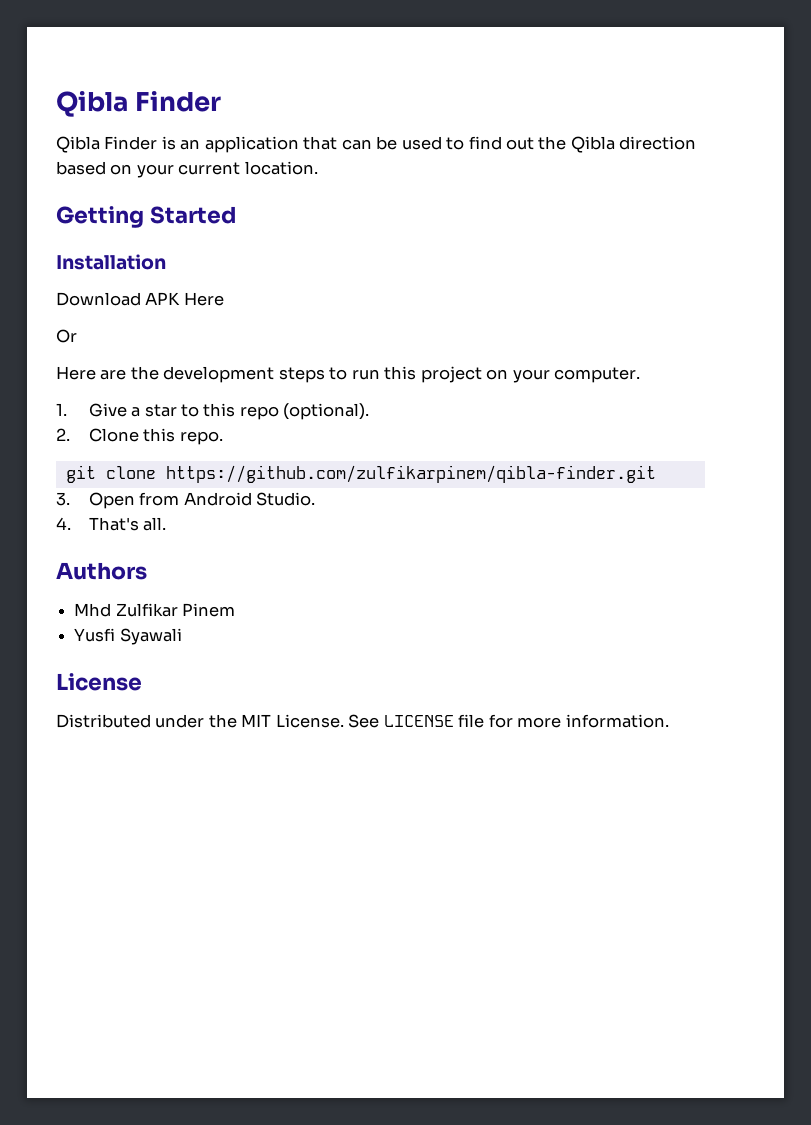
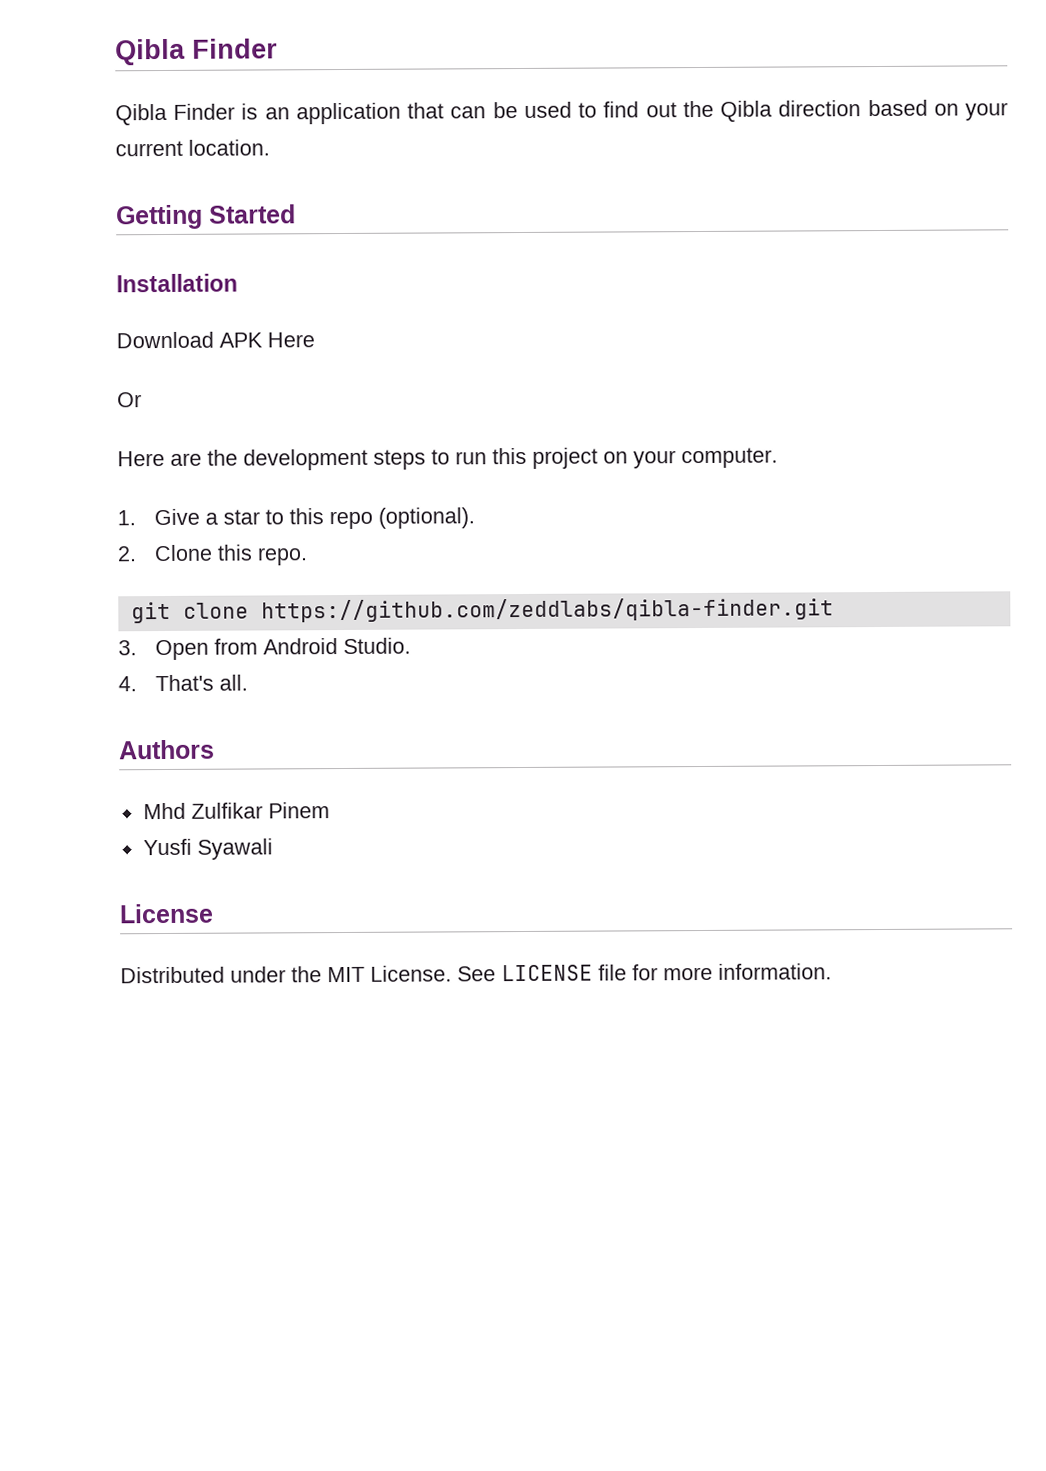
[165,465,656,483] https://github.com/zulfikarpinem/qibla-finder.git -> [260,597,834,623] https://github.com/zeddlabs/qibla-finder.git

